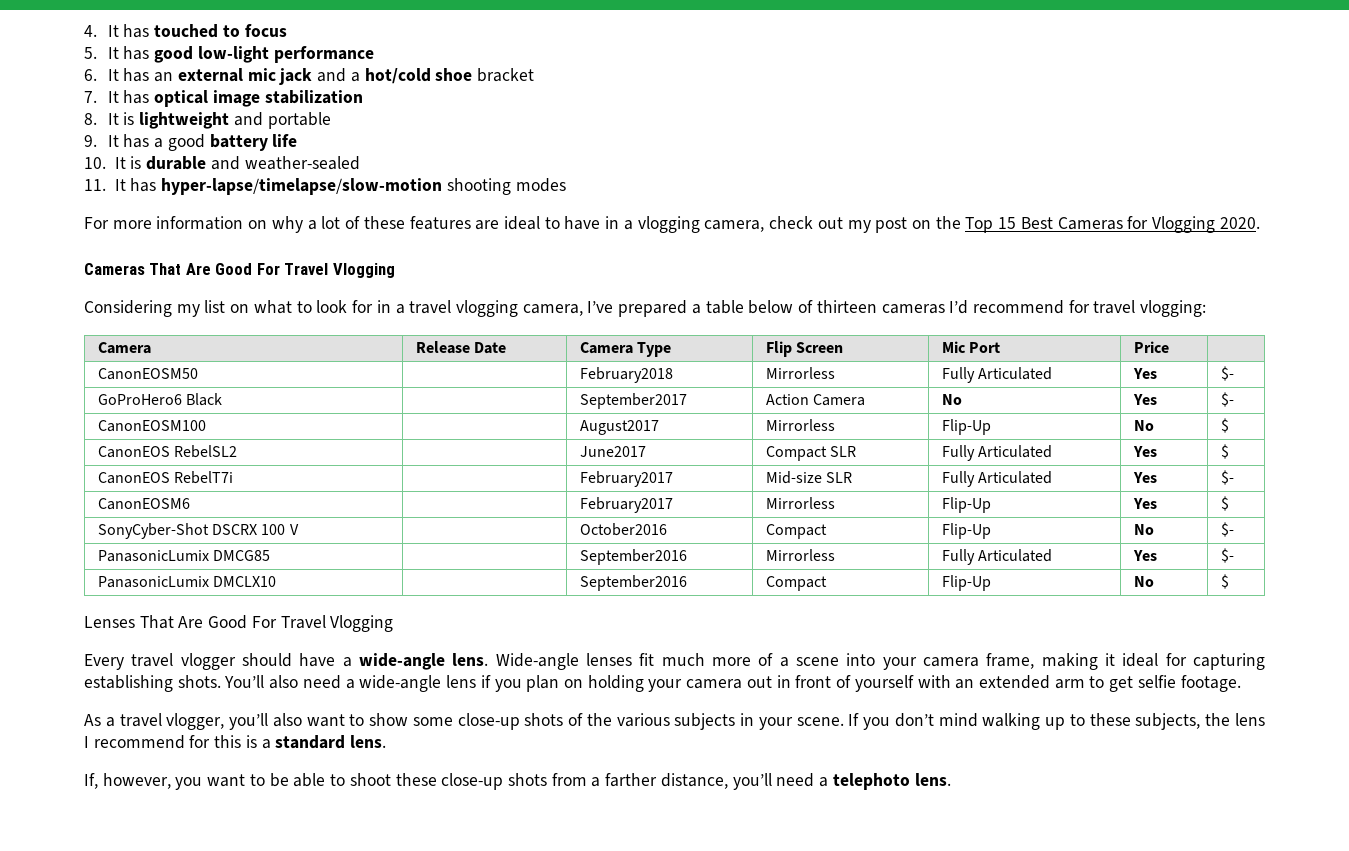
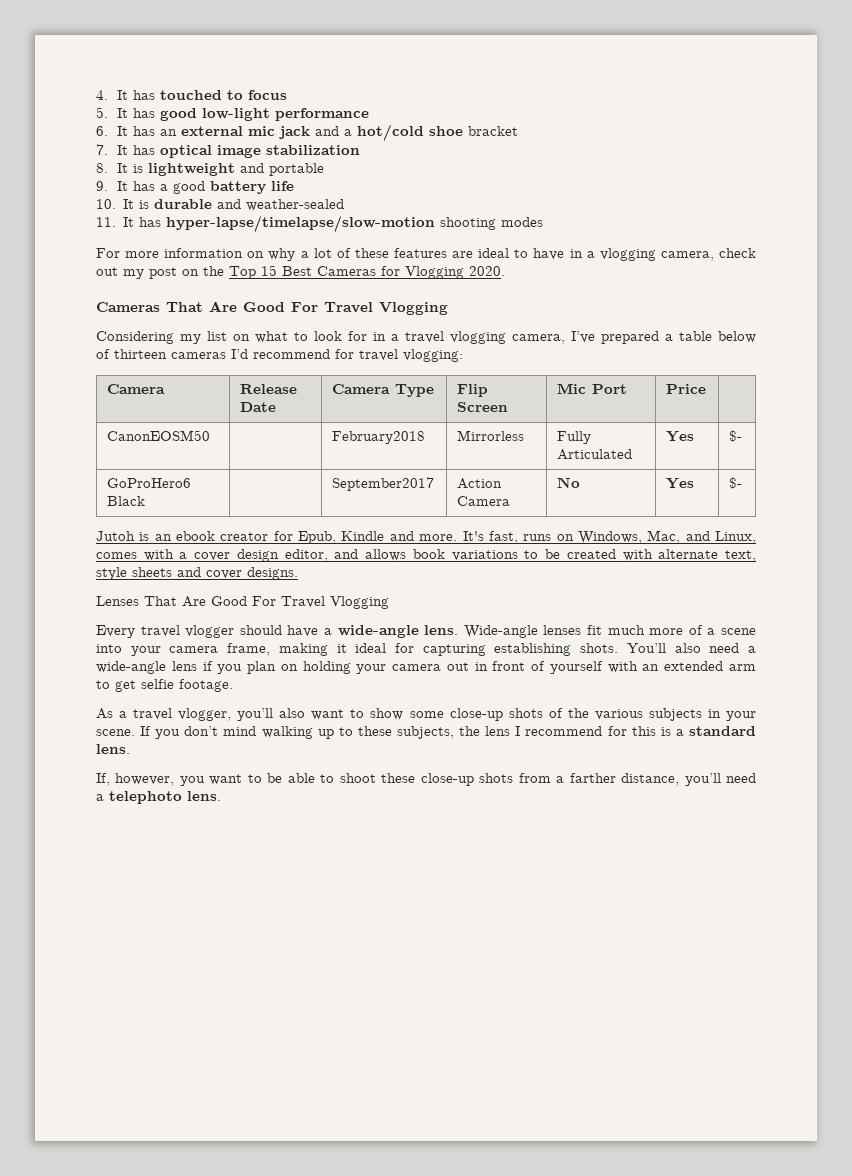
[97,420,206,432] [579,420,659,435] [765,419,835,431] [941,419,991,435] [1133,420,1154,431] [1220,418,1229,433] [97,445,237,458] [579,446,646,457] [765,446,856,461] [941,445,1052,461] [1132,446,1157,457] [1220,444,1229,459] [97,471,233,484] [579,471,673,487] [765,471,852,484] [941,471,1052,487] [1132,472,1157,483] [1220,470,1234,485] [97,498,190,510] [579,497,673,513] [765,497,835,509] [941,497,991,513] [1132,498,1157,509] [1220,496,1229,511] [97,523,299,539] [579,523,667,536] [765,524,827,539] [941,523,991,539] [1133,524,1154,535] [1220,522,1234,537] [97,550,270,562] [579,549,687,565] [765,549,835,561] [941,549,1052,565] [1132,550,1157,561] [1220,548,1234,563] [97,576,276,588] [579,575,687,591] [765,576,827,591] [941,575,991,591] [1133,576,1154,587] [1220,574,1229,589] // CanonEOSM100 | | August2017 | Mirrorless | Flip-Up | No | $ // CanonEOS RebelSL2 | | June2017 | Compact SLR | Fully Articulated | Yes | $ // CanonEOS RebelT7i | | February2017 | Mid-size SLR | Fully Articulated | Yes | $- // CanonEOSM6 | | February2017 | Mirrorless | Flip-Up | Yes | $ // SonyCyber-Shot DSCRX 100 V | | October2016 | Compact | Flip-Up | No | $- // PanasonicLumix DMCG85 | | September2016 | Mirrorless | Fully Articulated | Yes | $- // PanasonicLumix DMCLX10 | | September2016 | Compact | Flip-Up | No | $ -> [96,530,757,544] [96,549,757,562] [96,567,298,580] // Jutoh is an ebook creator for Epub, Kindle and more. It's fast, runs on Windows, Mac, and Linux, comes with a cover design editor, and allows book variations to be created with alternate text, style sheets and cover designs.

